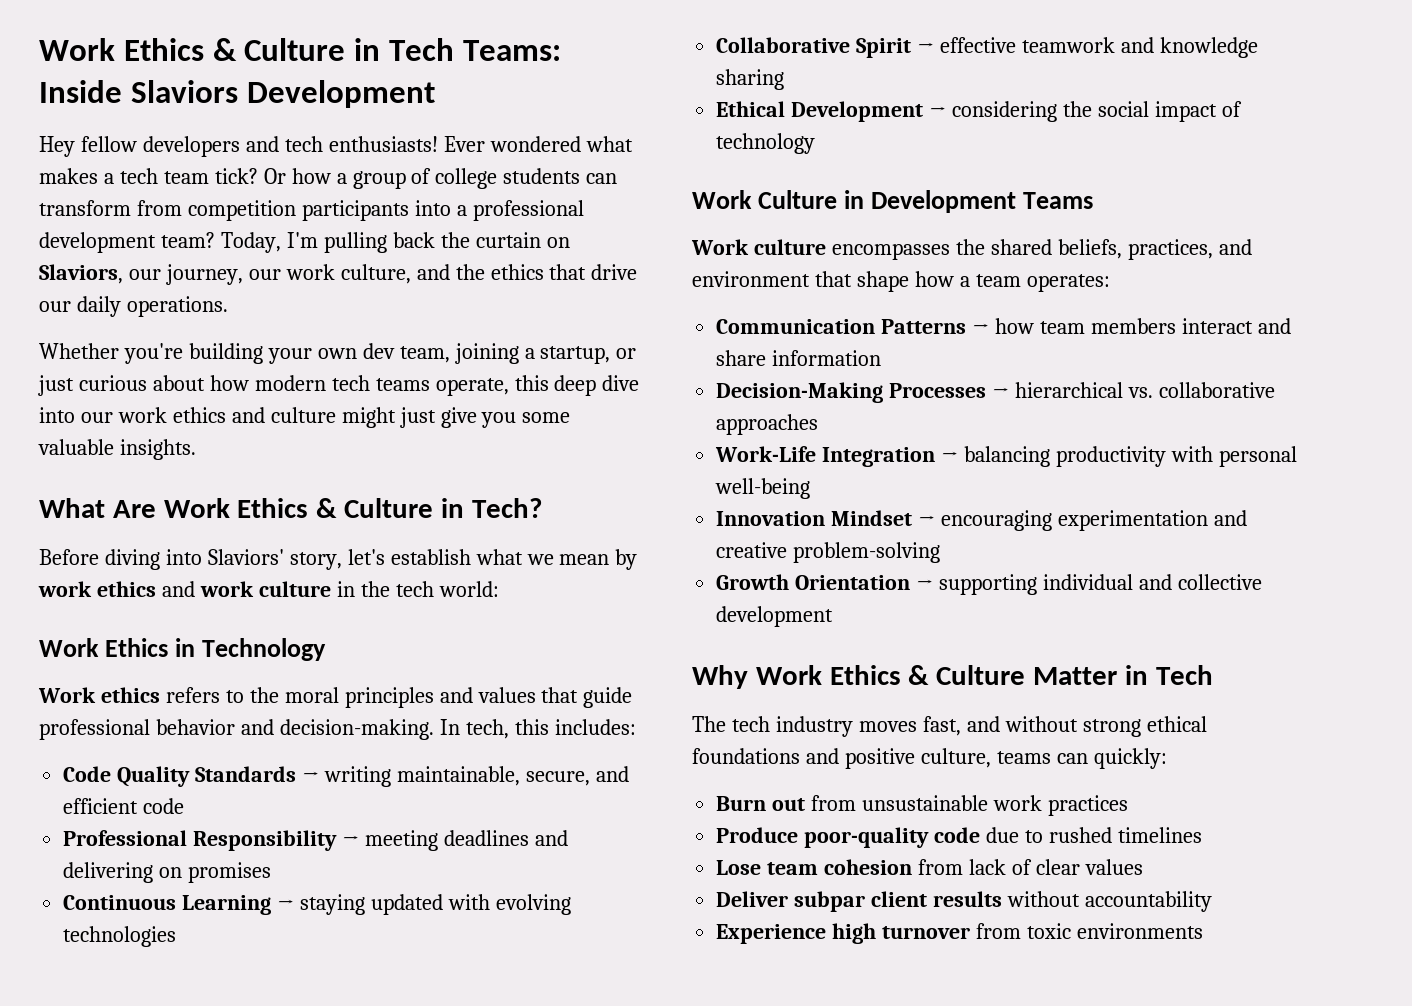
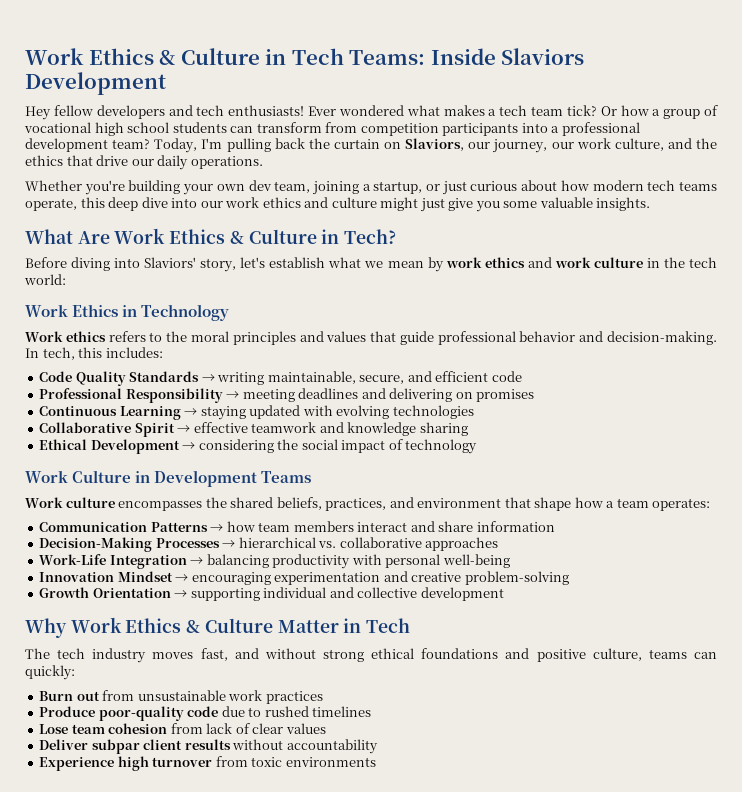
[435,168,498,189] college -> [24,122,170,136] vocational high school

